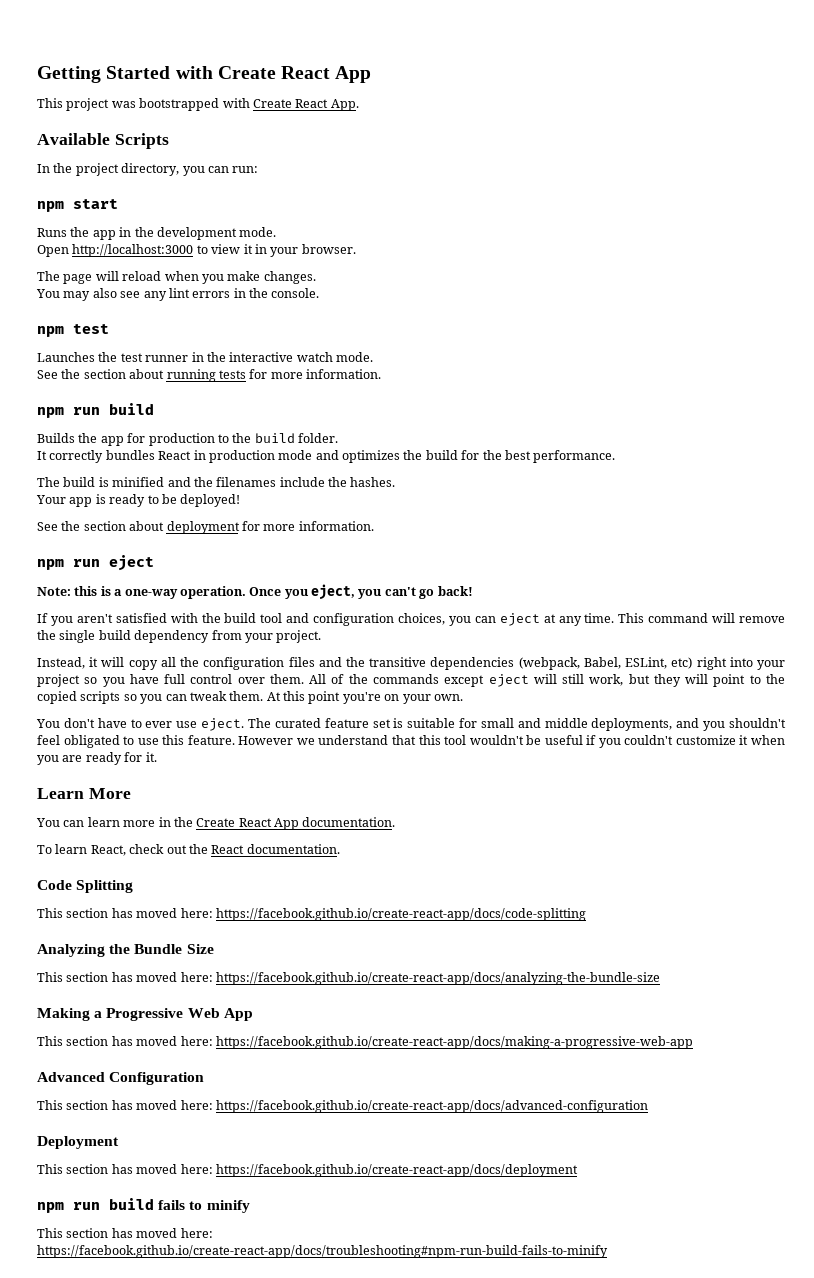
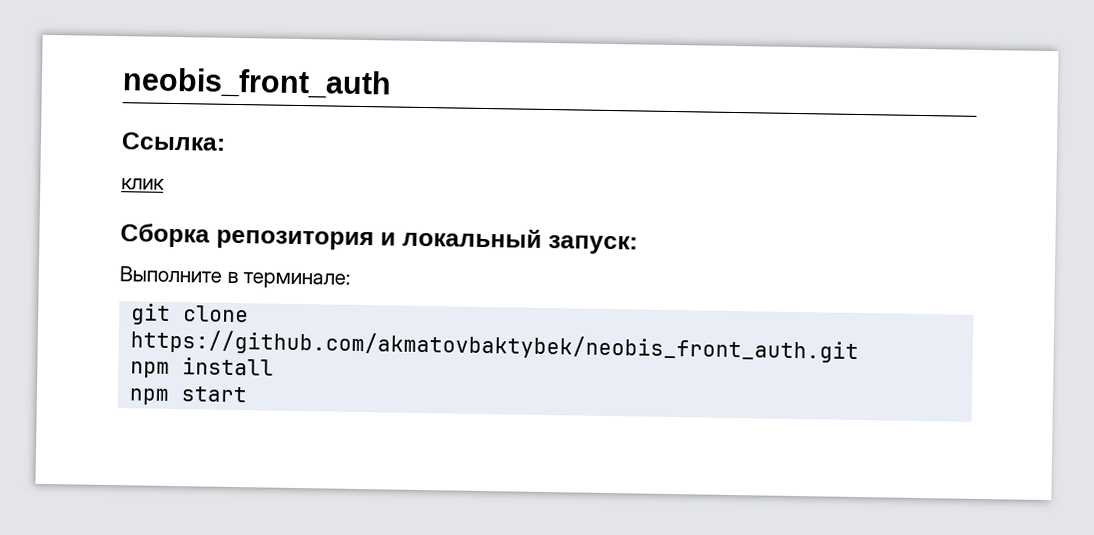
[37,66,372,83] [37,98,359,111] [37,133,169,149] [37,163,259,176] [37,199,118,212] [37,227,277,240] [37,244,356,257] [37,271,316,284] [36,288,320,301] [37,324,109,337] [37,352,373,362] [37,369,381,382] [37,403,154,418] [37,433,338,446] [37,450,616,463] [37,477,396,487] [36,494,241,507] [37,521,374,534] [37,555,154,571] [37,584,473,600] [37,613,785,626] [37,630,322,643] [37,657,785,670] [37,674,785,687] [37,691,463,704] [36,718,787,731] [37,735,785,748] [37,752,157,765] [37,788,131,799] [36,817,396,830] [37,844,340,856] [37,880,134,893] [37,908,586,921] [37,944,214,957] [37,972,660,985] [37,1008,253,1021] [37,1036,693,1049] [37,1072,205,1085] [37,1100,648,1113] [37,1136,119,1149] [37,1164,578,1177] [37,1198,250,1213] [37,1228,213,1238] [37,1245,608,1258] Getting Started with Create React App // This project was bootstrapped with Create React App. // Available Scripts // In the project directory, you can run: // npm start // Runs the app in the development mode. // Open http://localhost:3000 to view it in your browser. // The page will reload when you make changes. // You may also see any lint errors in the console. // npm test // Launches the test runner in the interactive watch mode. // See the section about running tests for more information. // npm run build // Builds the app for production to the build folder. // It correctly bundles React in production mode and optimizes the build for the best performance. // The build is minified and the filenames include the hashes. // Your app is ready to be deployed! // See the section about deployment for more information. // npm run eject // Note: this is a one-way operation. Once you eject, you can't go back! // If you aren't satisfied with the build tool and configuration choices, you can eject at any time. This command will remove the single build dependency from your project. // Instead, it will copy all the configuration files and the transitive dependencies (webpack, Babel, ESLint, etc) right into your project so you have full control over them. All of the commands except eject will still work, but they will point to the copied scripts so you can tweak them. At this point you're on your own. // You don't have to ever use eject. The curated feature set is suitable for small and middle deployments, and you shouldn't feel obligated to use this feature. However we understand that this tool wouldn't be useful if you couldn't customize it when you are ready for it. // Learn More // You can learn more in the Create React App documentation. // To learn React, check out the React documentation. // Code Splitting // This section has moved here: https://facebook.github.io/create-react-app/docs/code-splitting // Analyzing the Bundle Size // This section has moved here: https://facebook.github.io/create-react-app/docs/analyzing-the-bundle-size // Making a Progressive Web App // This section has moved here: https://facebook.github.io/create-react-app/docs/making-a-progressive-web-app // Advanced Configuration // This section has moved here: https://facebook.github.io/create-react-app/docs/advanced-configuration // Deployment // This section has moved here: https://facebook.github.io/create-react-app/docs/deployment // npm run build fails to minify // This section has moved here: https://facebook.github.io/create-react-app/docs/troubleshooting#npm-run-build-fails-to-minify -> [122,67,392,100] [121,132,226,151] [121,178,165,190] [120,223,638,255] [119,266,352,289] [131,303,250,325] [130,329,860,364] [130,357,275,378] [129,386,249,405] neobis_front_auth // Ссылка: // клик // Сборка репозитория и локальный запуск: // Выполните в терминале: // git clone https://github.com/akmatovbaktybek/neobis_front_auth.git // npm install // npm start

